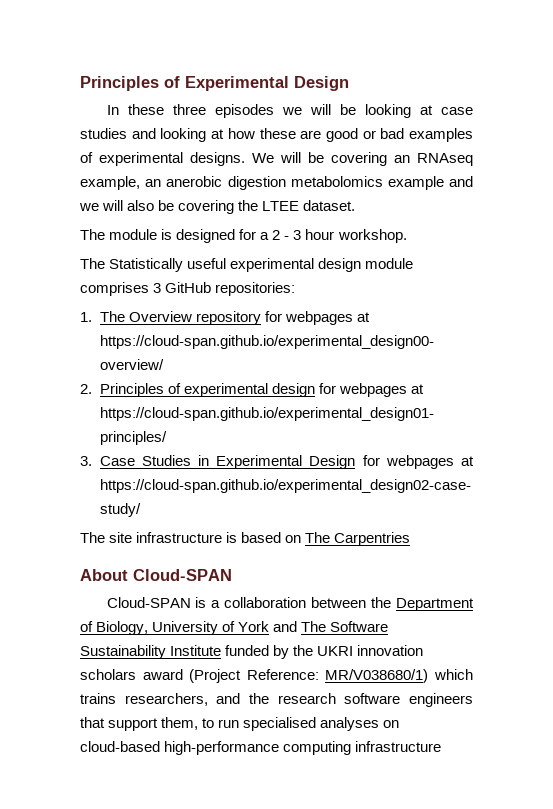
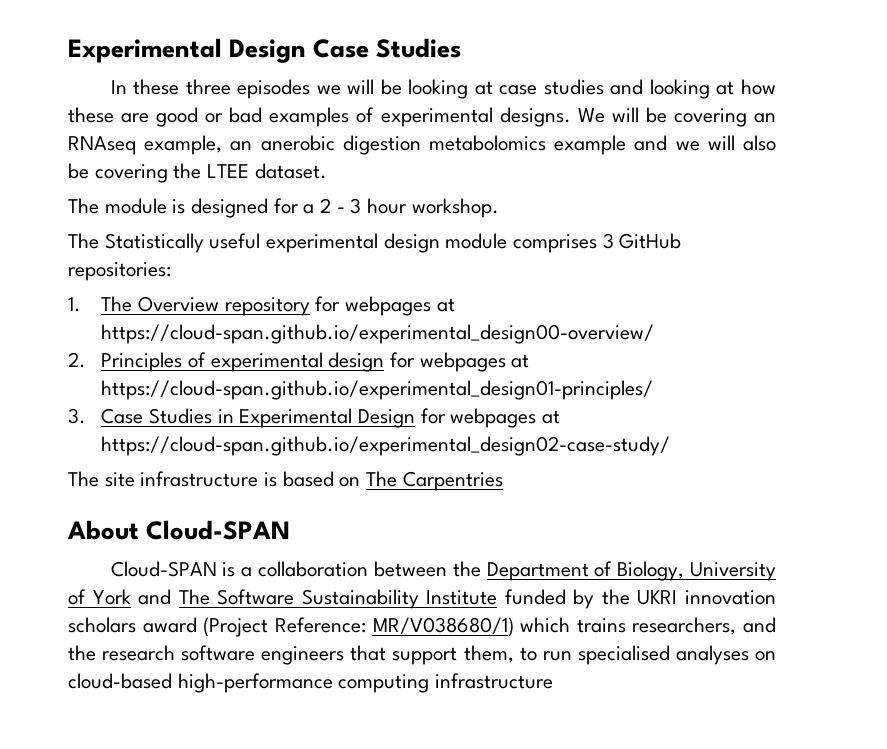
[80,76,349,91] Principles of Experimental Design -> [68,38,462,63] Experimental Design Case Studies

